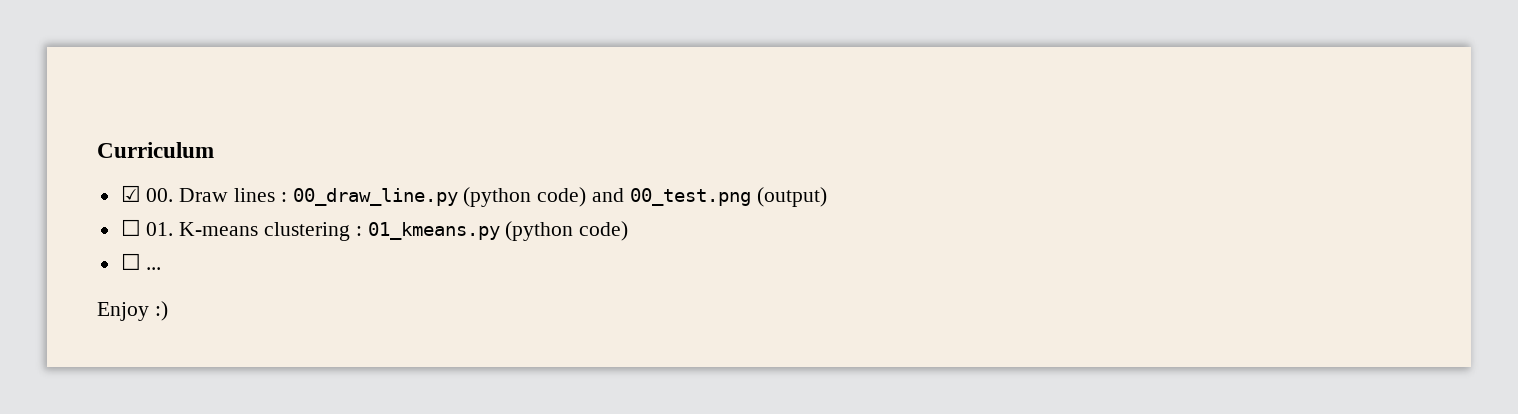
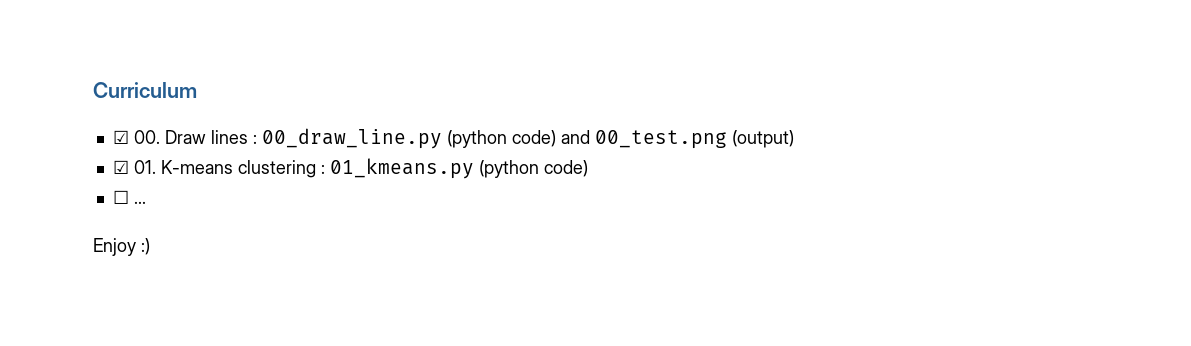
[120,219,141,236] ☐ -> [112,160,129,174] ☑

